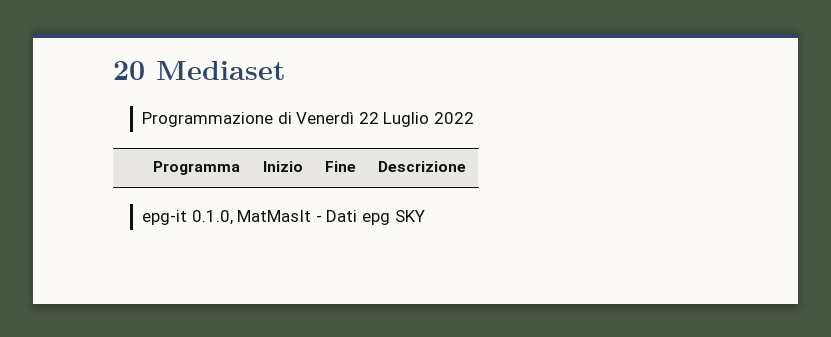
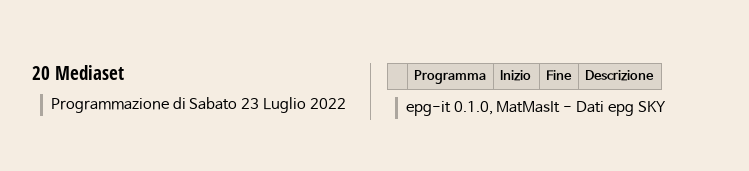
[296,112,379,124] Venerdì 22 -> [189,97,260,110] Sabato 23

